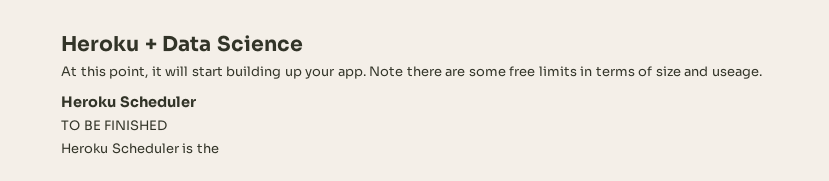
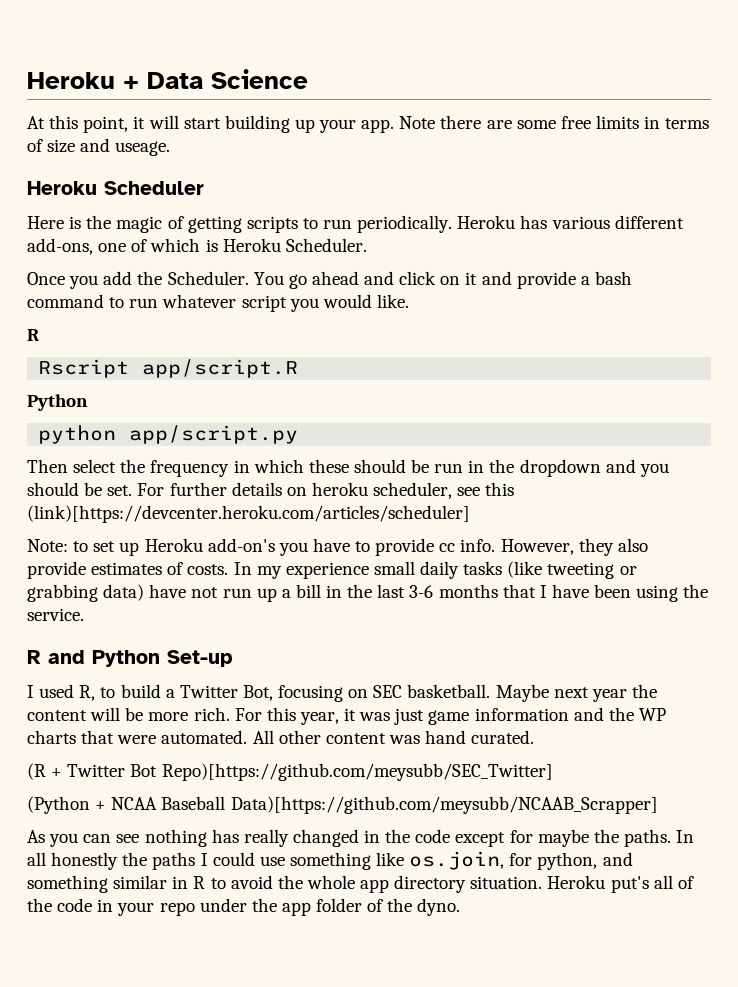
[61,120,168,131] [61,143,219,154] TO BE FINISHED // Heroku Scheduler is the -> [27,215,684,233] [27,238,367,255] [27,271,632,289] [27,294,409,312] [27,329,39,341] [38,359,299,378] [27,394,88,411] [38,425,299,444] [27,459,669,477] [27,482,515,499] [27,505,470,523] [27,538,648,556] [27,561,637,579] [27,584,709,602] [27,608,84,621] [27,650,233,667] [27,684,657,702] [27,707,666,725] [27,730,535,744] [27,763,553,781] [27,796,658,814] [27,829,695,847] [27,851,633,870] [27,875,694,893] [27,898,461,916] Here is the magic of getting scripts to run periodically. Heroku has various different add-ons, one of which is Heroku Scheduler. // Once you add the Scheduler. You go ahead and click on it and provide a bash command to run whatever script you would like. // R // Rscript app/script.R // Python // python app/script.py // Then select the frequency in which these should be run in the dropdown and you should be set. For further details on heroku scheduler, see this (link)[https://devcenter.heroku.com/articles/scheduler] // Note: to set up Heroku add-on's you have to provide cc info. However, they also provide estimates of costs. In my experience small daily tasks (like tweeting or grabbing data) have not run up a bill in the last 3-6 months that I have been using the service. // R and Python Set-up // I used R, to build a Twitter Bot, focusing on SEC basketball. Maybe next year the content will be more rich. For this year, it was just game information and the WP charts that were automated. All other content was hand curated. // (R + Twitter Bot Repo)[https://github.com/meysubb/SEC_Twitter] // (Python + NCAA Baseball Data)[https://github.com/meysubb/NCAAB_Scrapper] // As you can see nothing has really changed in the code except for maybe the paths. In all honestly the paths I could use something like os.join, for python, and something similar in R to avoid the whole app directory situation. Heroku put's all of the code in your repo under the app folder of the dyno.

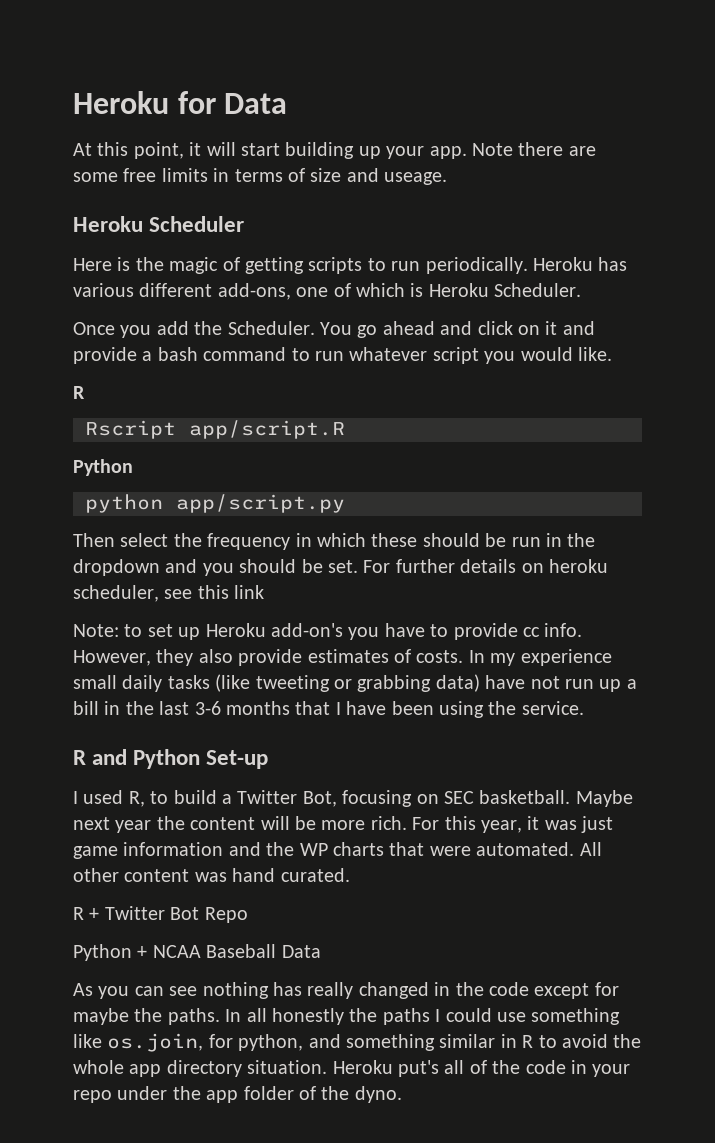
[27,69,308,89] Heroku + Data Science -> [73,91,288,114] Heroku for Data
[27,505,470,523] (link)[https://devcenter.heroku.com/articles/scheduler] -> [234,585,265,599] link
[27,763,46,780] (R -> [73,907,84,920] R
[161,763,553,781] [27,796,90,814] Repo)[https://github.com/meysubb/SEC_Twitter] // (Python -> [204,907,248,923] [73,944,132,961] Repo // Python
[230,796,658,814] Data)[https://github.com/meysubb/NCAAB_Scrapper] -> [281,945,321,958] Data

